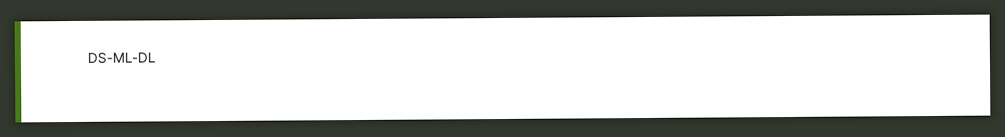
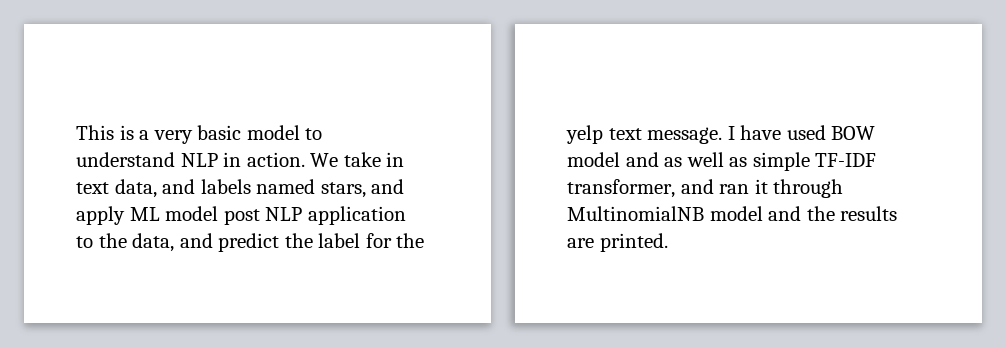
[87,51,155,64] DS-ML-DL -> [76,125,323,144] [76,152,405,167] [76,179,405,198] [76,206,406,225] [76,233,425,252] [566,125,876,144] [567,152,877,171] [567,179,844,198] [567,206,898,221] [567,233,668,252] This is a very basic model to understand NLP in action. We take in text data, and labels named stars, and apply ML model post NLP application to the data, and predict the label for the yelp text message. I have used BOW model and as well as simple TF-IDF transformer, and ran it through MultinomialNB model and the results are printed.

